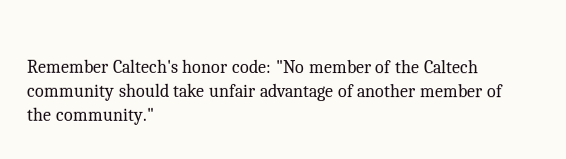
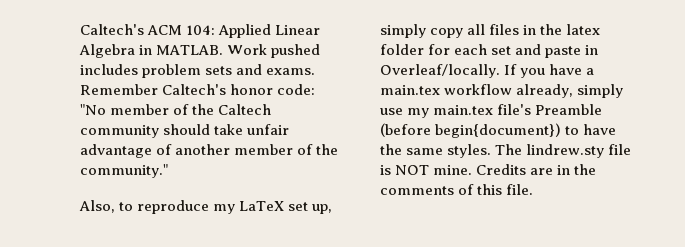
(27, 65) none -> [80,24,321,38] [79,44,321,58] [80,64,316,78] Caltech's ACM 104: Applied Linear Algebra in MATLAB. Work pushed includes problem sets and exams.
(154, 116) none -> [79,200,333,214] [380,24,601,38] [380,44,599,58] [380,64,595,78] [380,84,624,98] [380,104,603,118] [380,123,617,138] [380,144,632,158] [380,164,597,175] [380,184,534,195] // Also, to reproduce my LaTeX set up, simply copy all files in the latex folder for each set and paste in Overleaf/locally. If you have a main.tex workflow already, simply use my main.tex file's Preamble (before begin{document}) to have the same styles. The lindrew.sty file is NOT mine. Credits are in the comments of this file.

